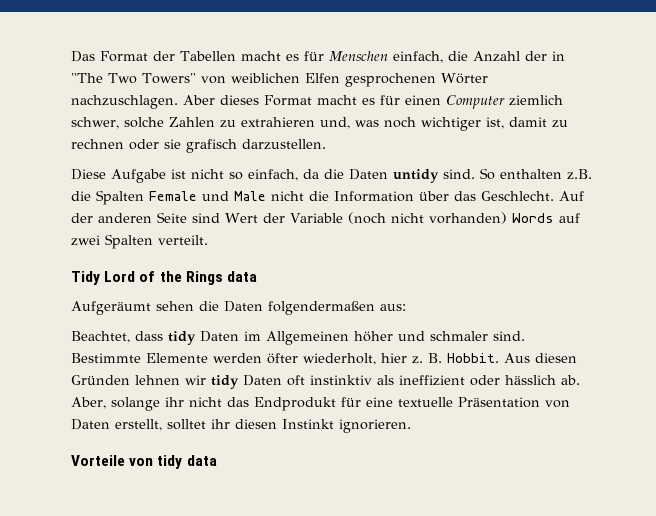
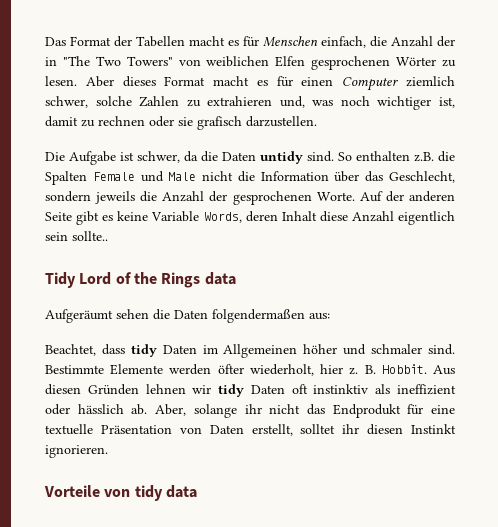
[71,95,178,109] nachzuschlagen. -> [442,59,457,67] [45,76,77,86] zu lesen.
[71,169,106,180] Diese -> [45,152,65,161] Die
[191,169,298,181] nicht so einfach, -> [137,151,180,163] schwer,
[481,191,584,201] [71,212,580,224] [71,234,208,249] Geschlecht. Auf der anderen Seite sind Wert der Variable (noch nicht vorhanden) Words auf zwei Spalten verteilt. -> [388,171,455,183] [45,191,455,205] [45,211,455,225] [45,231,108,241] Geschlecht, sondern jeweils die Anzahl der gesprochenen Worte. Auf der anderen Seite gibt es keine Variable Words, deren Inhalt diese Anzahl eigentlich sein sollte..

